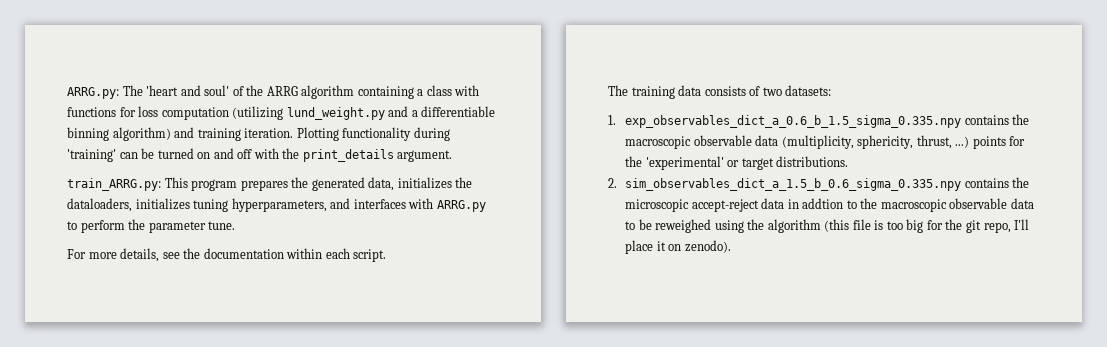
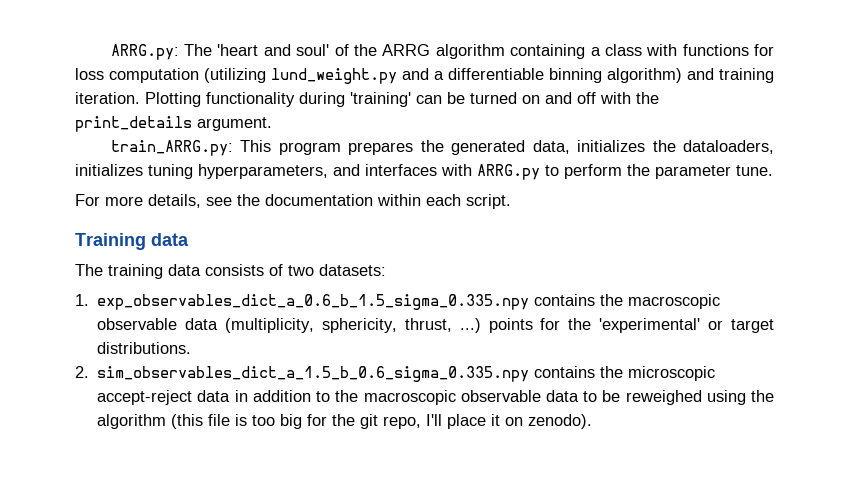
(387, 255) none -> [75,233,189,250] // Training data
[802,198,844,209] addtion -> [252,390,311,402] addition

